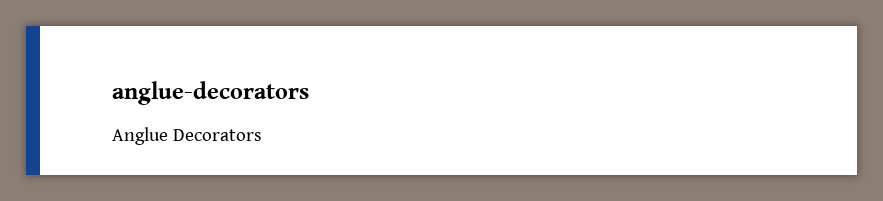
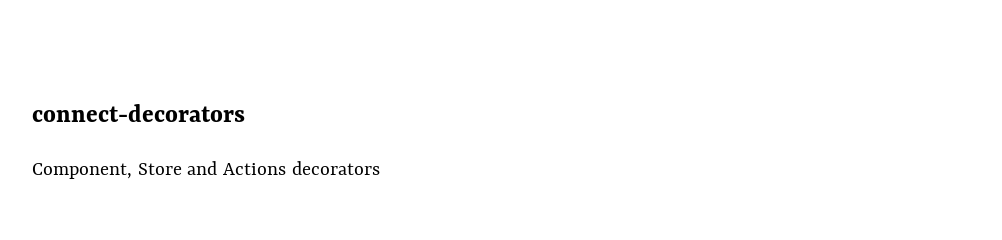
[112,81,309,105] [112,127,262,145] anglue-decorators // Anglue Decorators -> [32,104,245,122] [32,161,380,179] connect-decorators // Component, Store and Actions decorators

